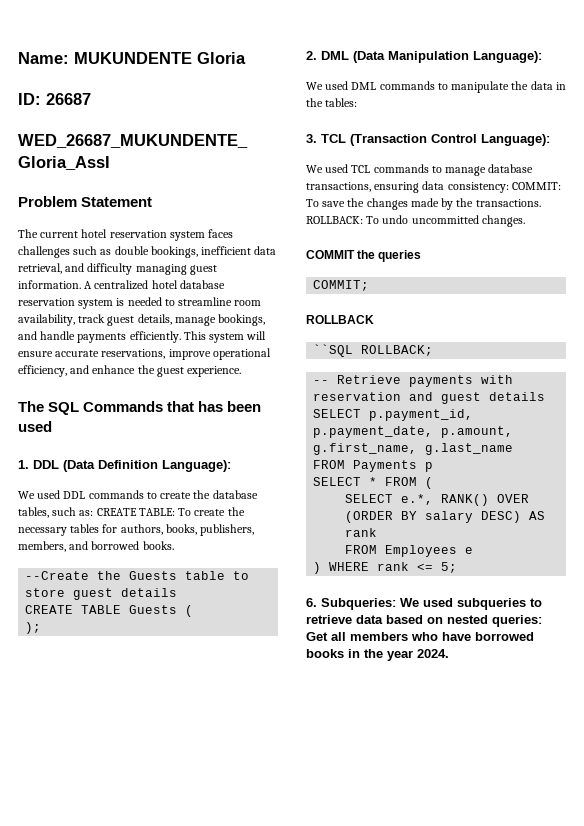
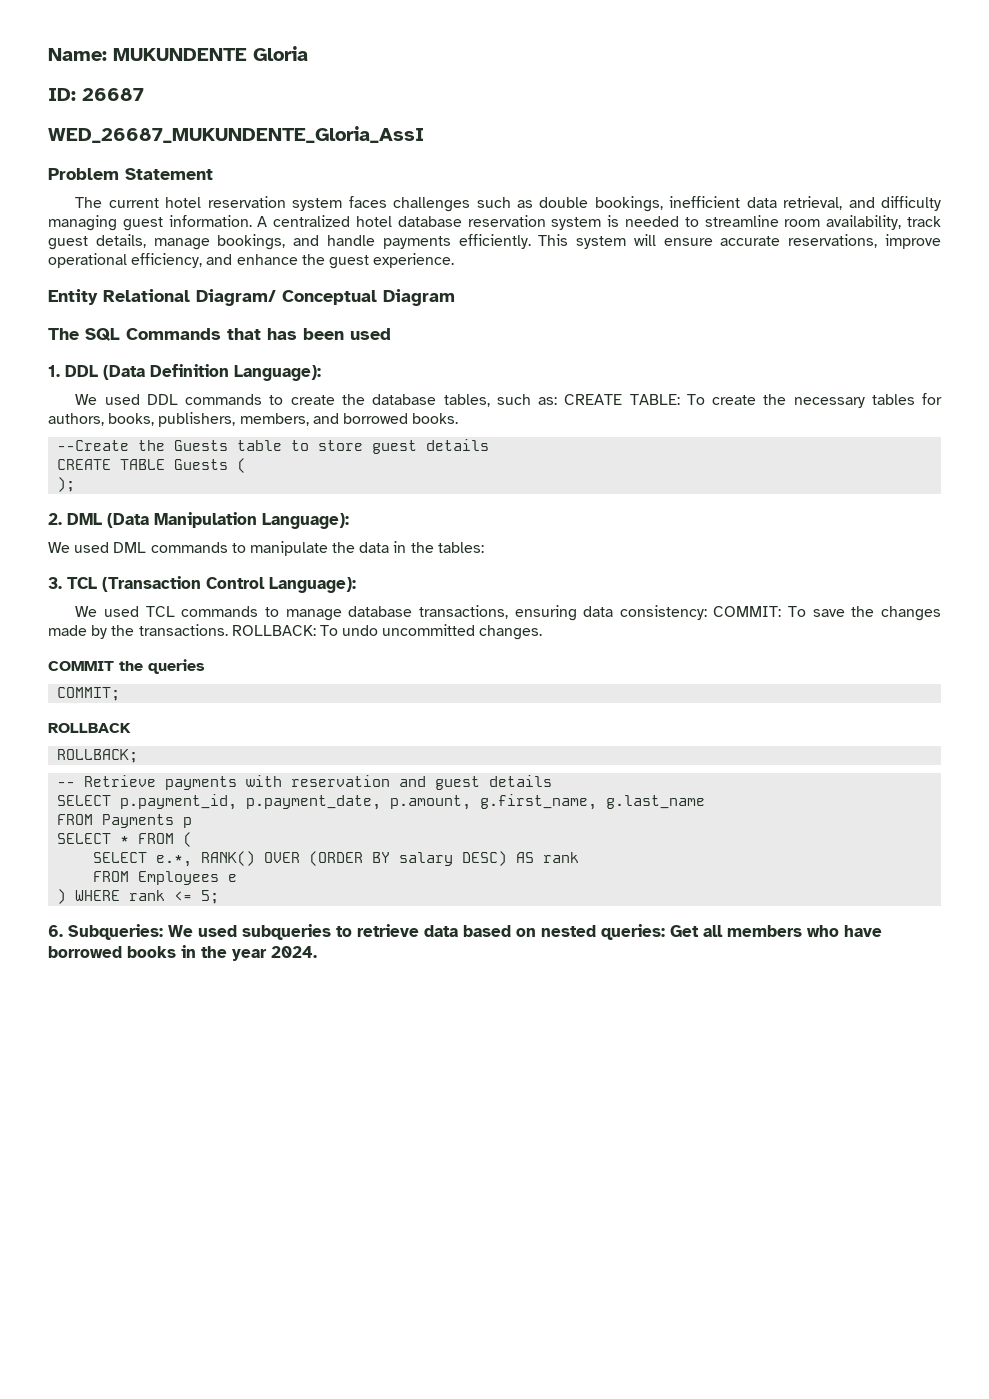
(242, 371) none -> [48,289,455,306] // Entity Relational Diagram/ Conceptual Diagram
[313,344,354,357] ``SQL -> (131, 728) none

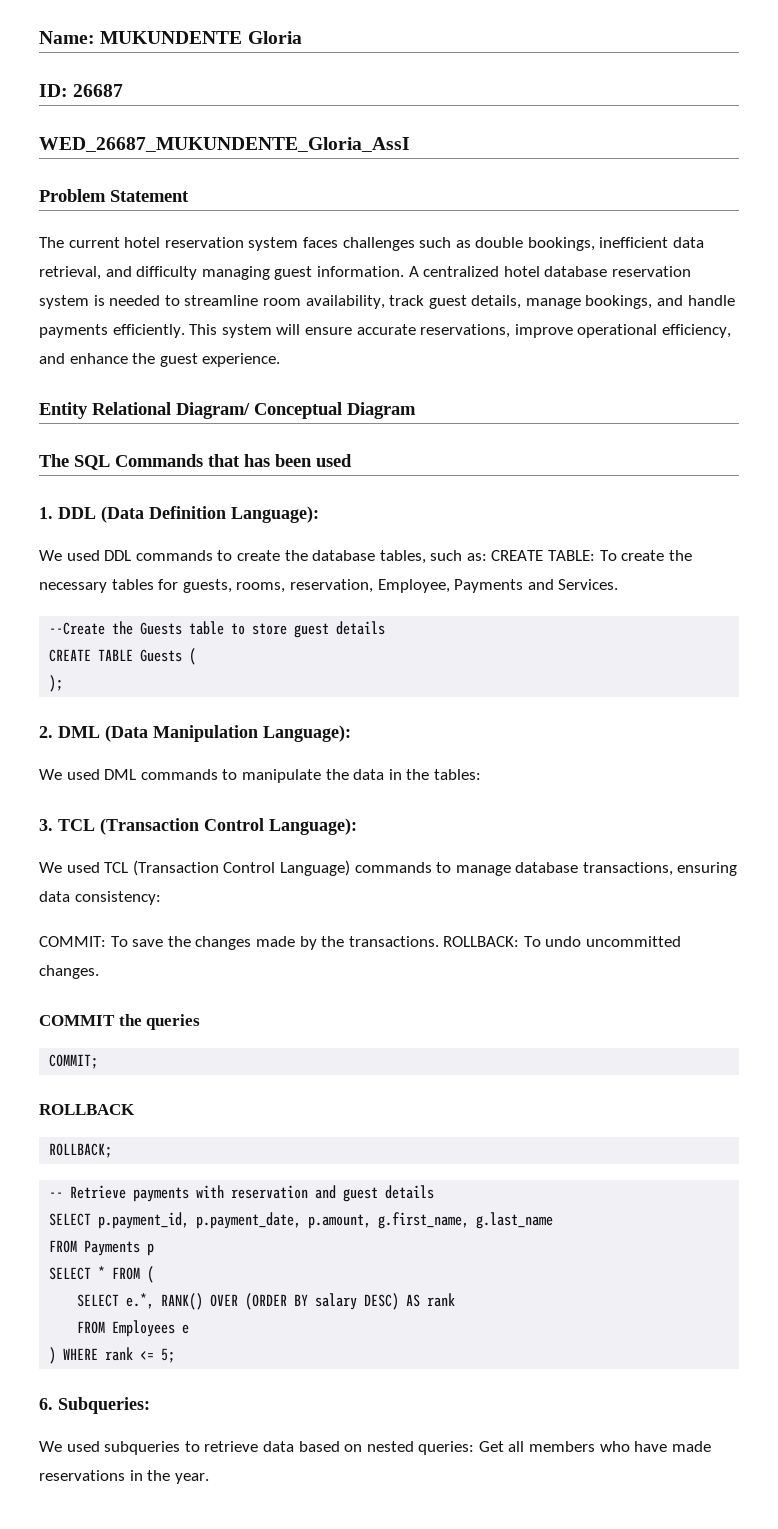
[48,412,459,427] authors, books, publishers, members, and borrowed books. -> [182,579,619,593] guests, rooms, reservation, Employee, Payments and Services.
(175, 611) none -> [132,860,350,876] (Transaction Control Language)
(707, 612) none -> (161, 898) //
(163, 932) none -> (150, 1405) //
[48,945,317,961] borrowed books in the year 2024. -> [671,1441,711,1452] [39,1470,209,1484] made reservations in the year.

